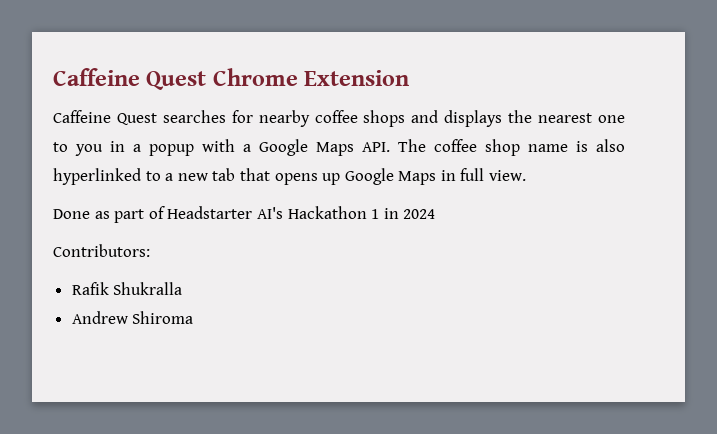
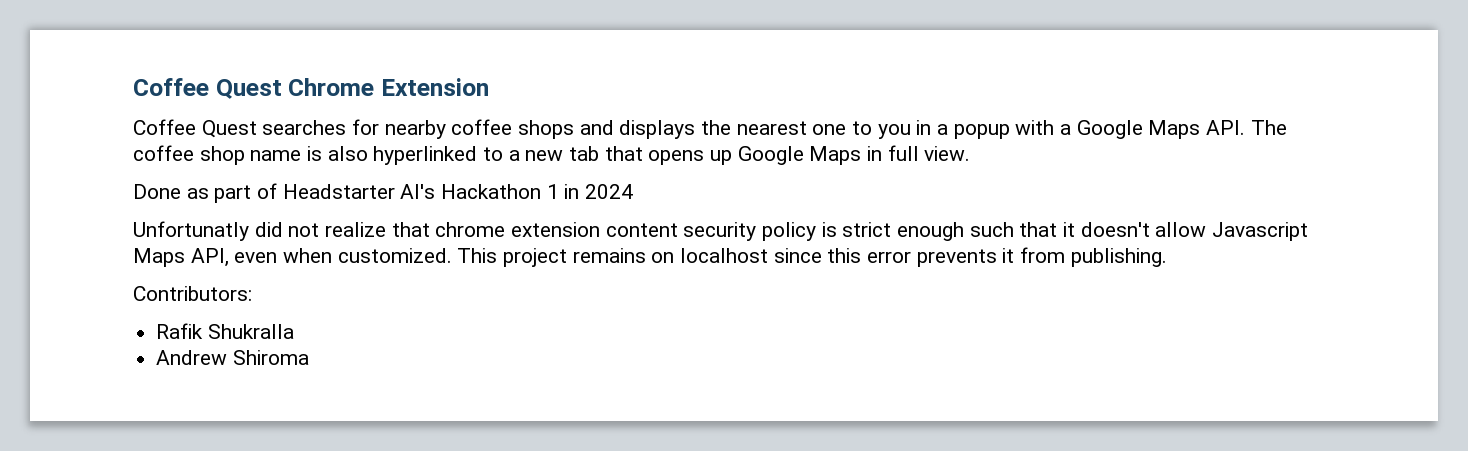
[53,68,140,86] Caffeine -> [133,78,209,96] Coffee
[53,110,111,123] Caffeine -> [133,119,196,135] Coffee
(436, 214) none -> [133,221,1309,241] [133,247,1167,267] // Unfortunatly did not realize that chrome extension content security policy is strict enough such that it doesn't allow Javascript Maps API, even when customized. This project remains on localhost since this error prevents it from publishing.

